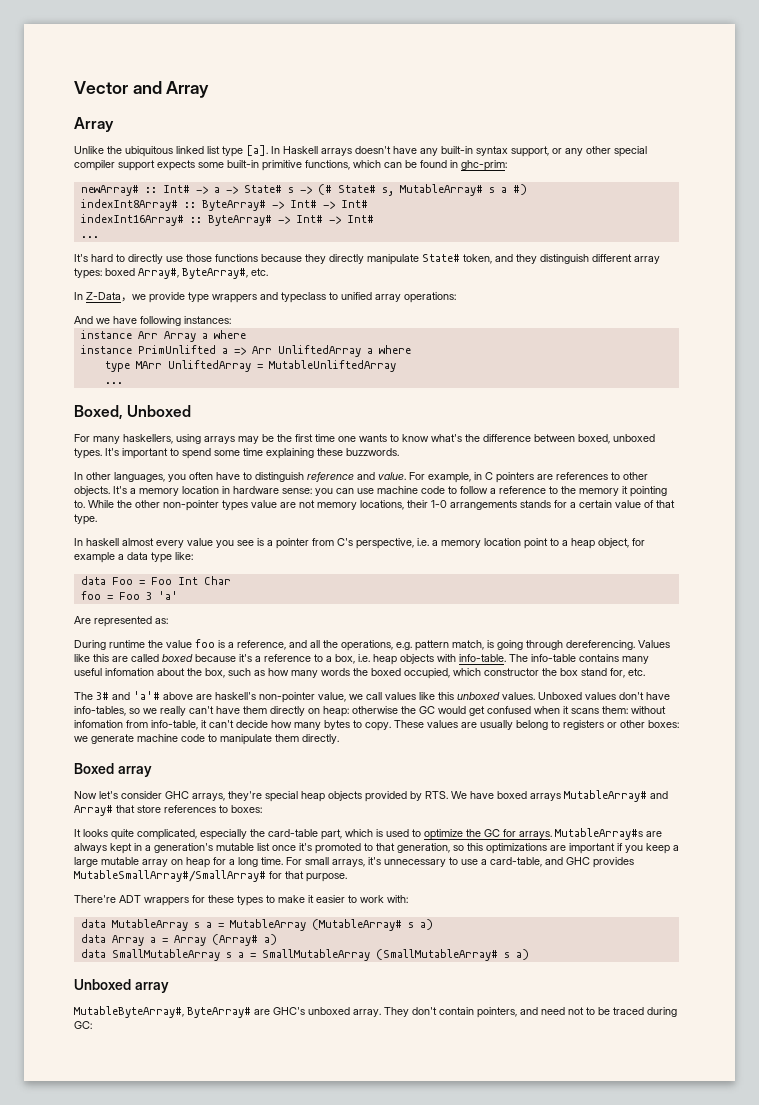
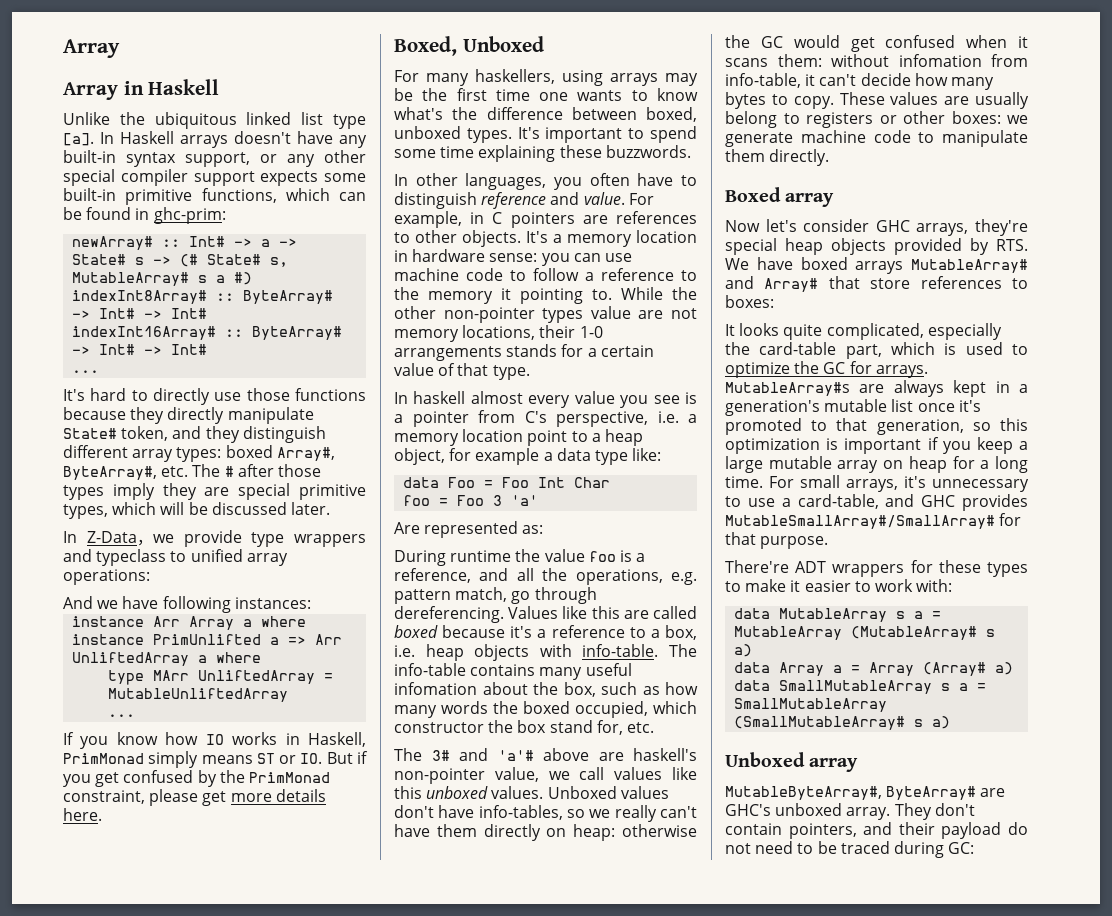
[74,81,162,94] Vector and -> (63, 48) none
(114, 124) none -> [123,79,220,95] in Haskell
(268, 272) none -> [192,464,321,477] [63,483,366,500] [63,502,330,519] The # after those types imply they are special primitive types, which will be discussed later.
(123, 383) none -> [63,732,366,749] [63,751,368,768] [63,770,330,787] [63,789,326,806] [63,808,102,821] // If you know how IO works in Haskell, PrimMonad simply means ST or IO. But if you get confused by the PrimMonad constraint, please get more details here.
[487,640,523,650] is going -> [511,591,531,604] go
[486,843,566,854] optimizations are -> [725,438,839,454] optimization is
[541,1007,584,1015] need not -> [898,822,1028,839] [725,841,794,854] their payload do not need

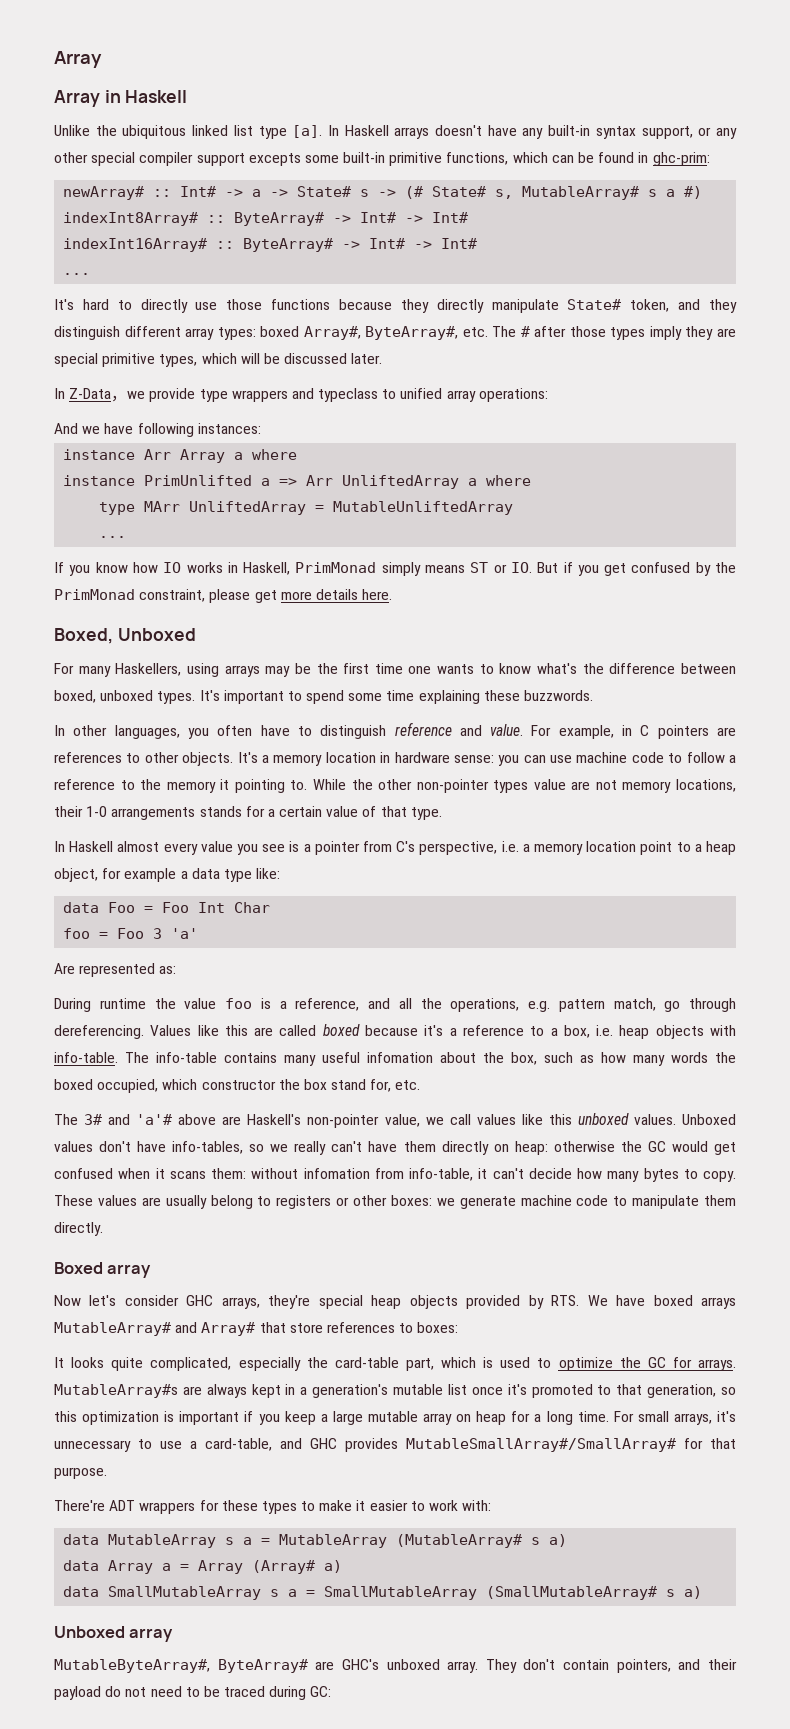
[260,171,319,186] expects -> [248,153,301,166] excepts
[475,69,555,84] haskellers, -> [115,663,182,676] Haskellers,
[413,391,466,404] haskell -> [69,841,114,852] Haskell
[633,748,697,761] haskell's -> [247,1114,302,1125] Haskell's

